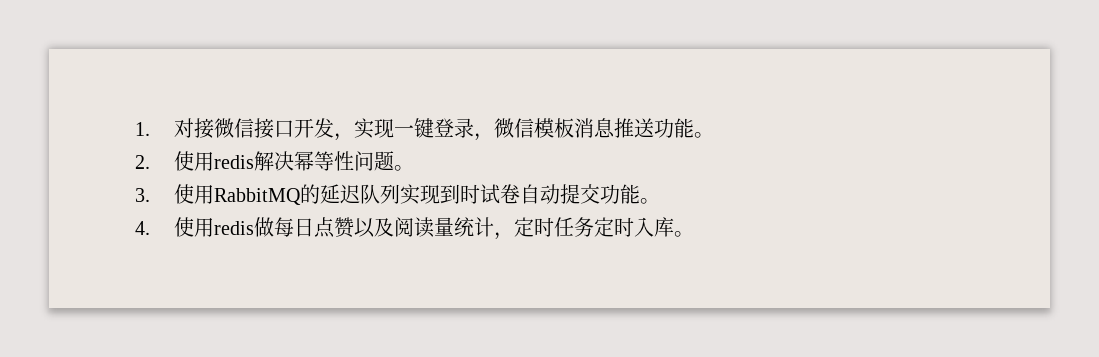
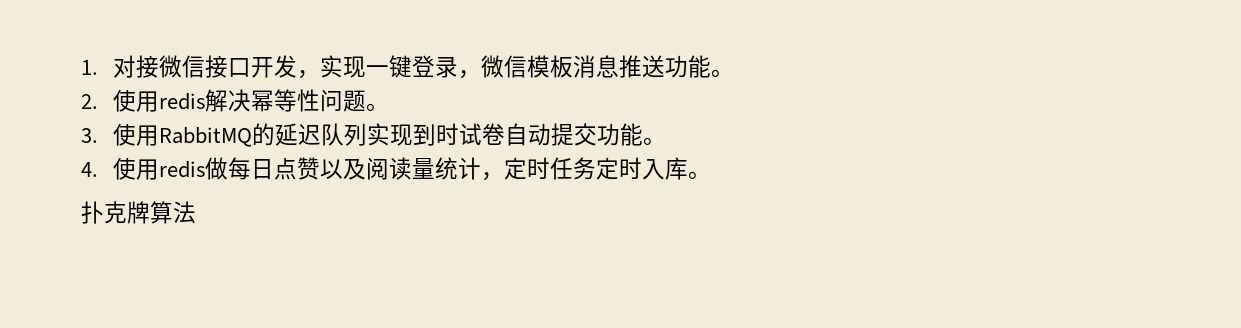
(695, 234) none -> [81,201,196,224] // 扑克牌算法

